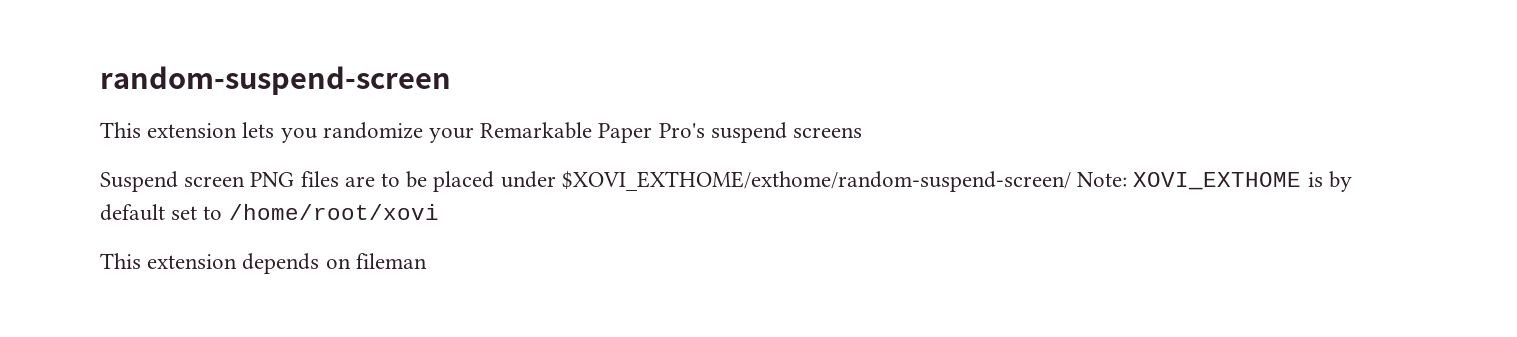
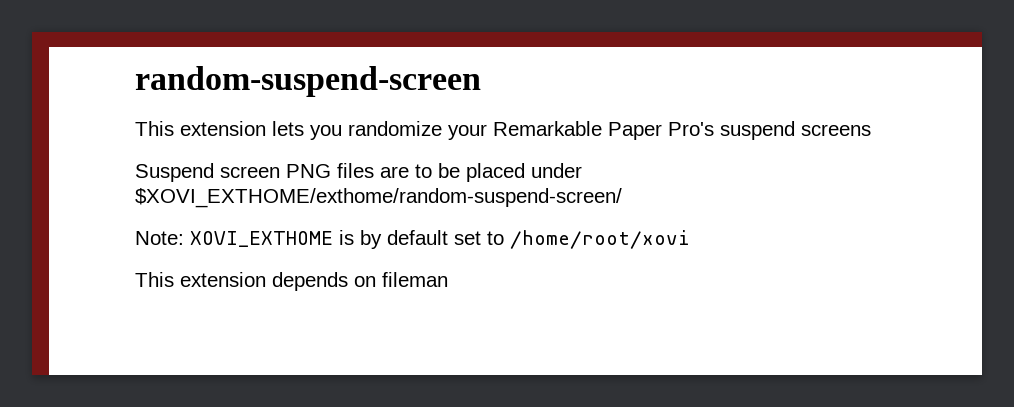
(1071, 181) none -> (622, 198) //

